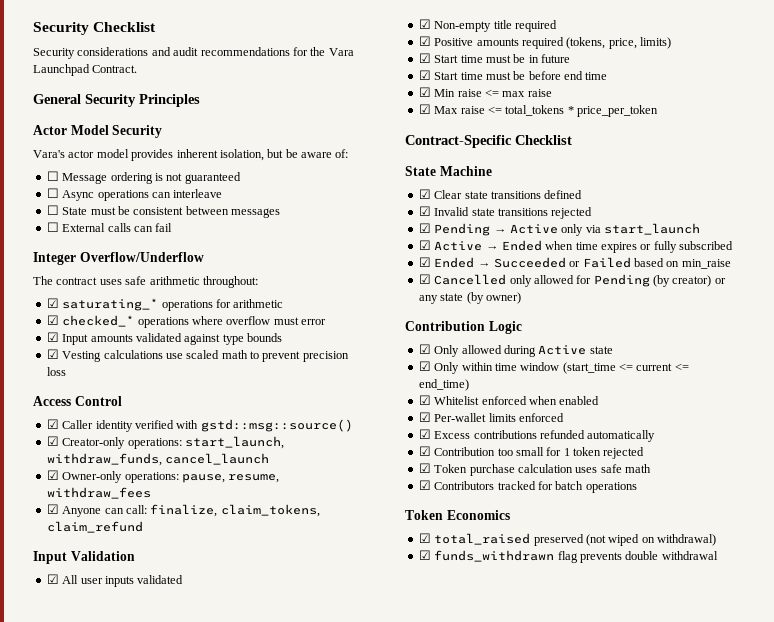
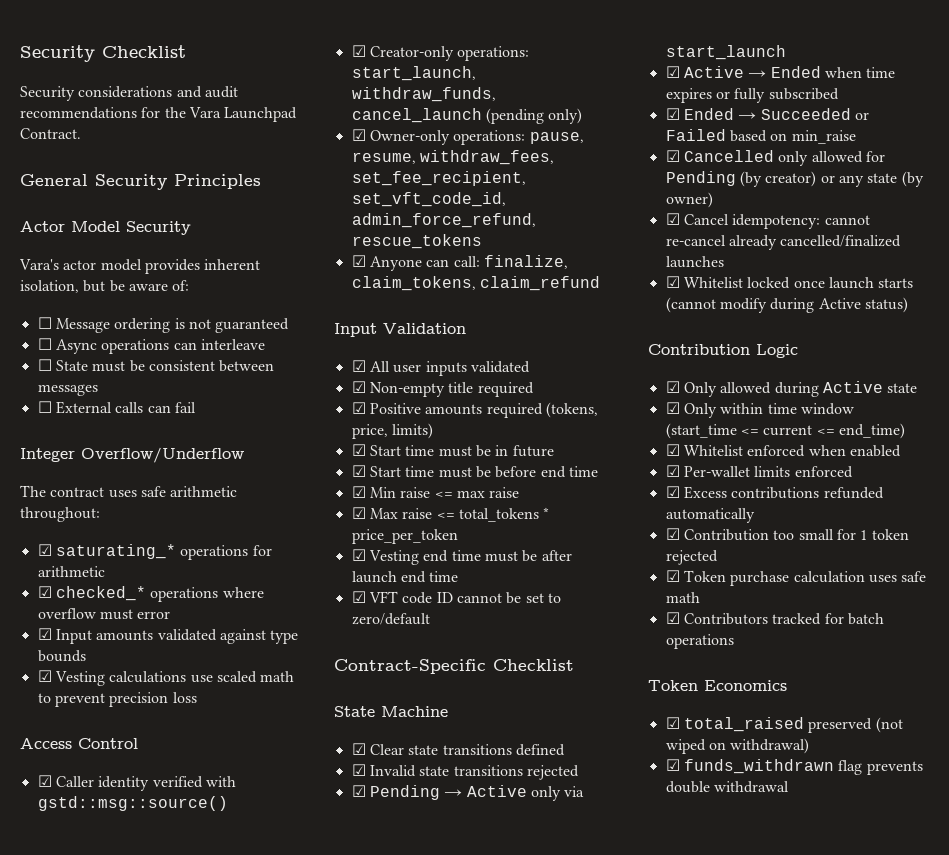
(270, 459) none -> [485,108,583,124] (pending only)
[46,487,151,499] withdraw_fees -> [419,150,554,165] [351,171,526,186] [351,192,506,207] [351,213,536,228] [351,234,482,249] withdraw_fees, set_fee_recipient, set_vft_code_id, admin_force_refund, rescue_tokens
(658, 111) none -> [351,549,572,565] [351,571,459,583] [351,591,561,604] [351,613,430,625] // ☑ Vesting end time must be after launch end time // ☑ VFT code ID cannot be set to zero/default
(521, 298) none -> [665,213,870,229] [665,235,902,250] [665,256,724,268] [665,276,914,289] [665,297,908,313] // ☑ Cancel idempotency: cannot re-cancel already cancelled/finalized launches // ☑ Whitelist locked once launch starts (cannot modify during Active status)

